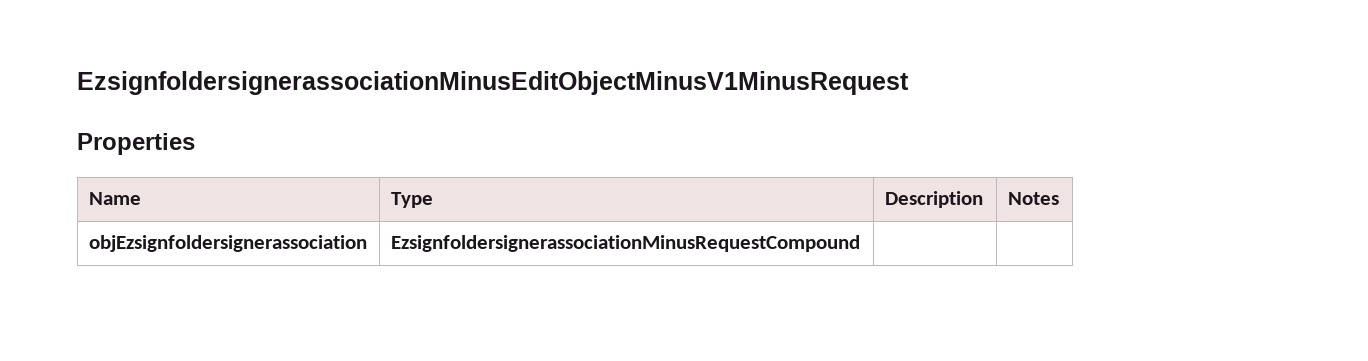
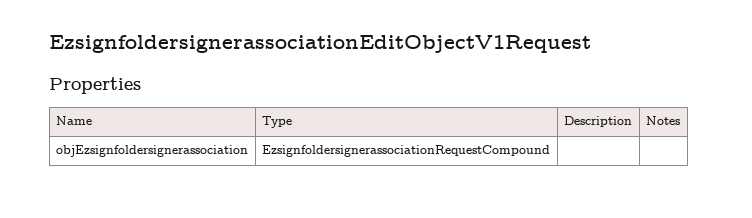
[77,71,909,95] EzsignfoldersignerassociationMinusEditObjectMinusV1MinusRequest -> [49,35,591,53] EzsignfoldersignerassociationEditObjectV1Request
[390,235,860,252] EzsignfoldersignerassociationMinusRequestCompound -> [261,145,550,157] EzsignfoldersignerassociationRequestCompound

